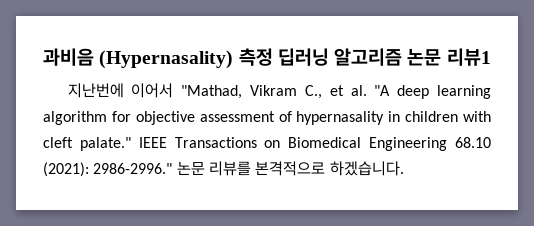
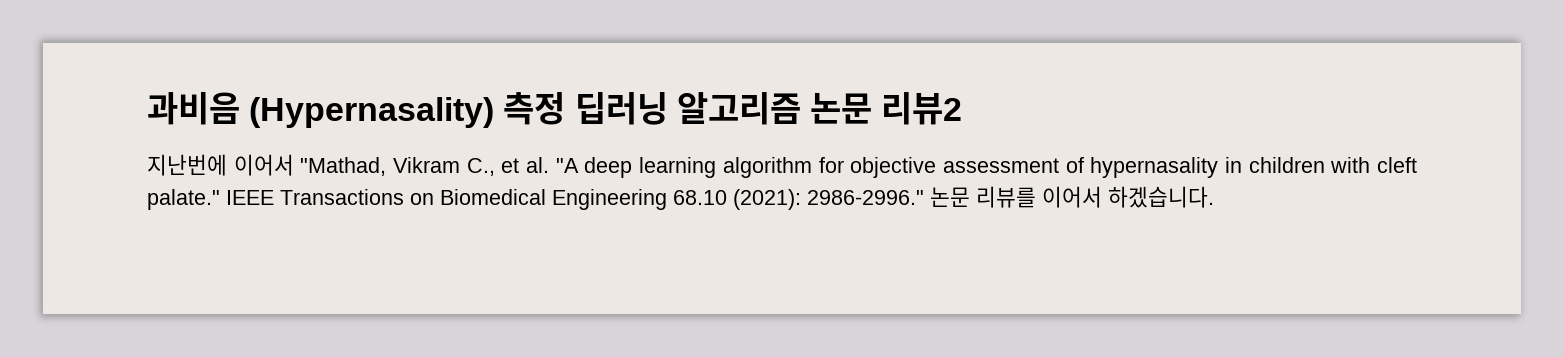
[446,48,491,66] 리뷰1 -> [881,92,963,125] 리뷰2
[255,161,326,176] 본격적으로 -> [1042,186,1102,208] 이어서

